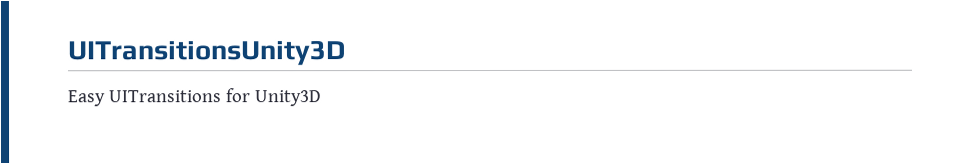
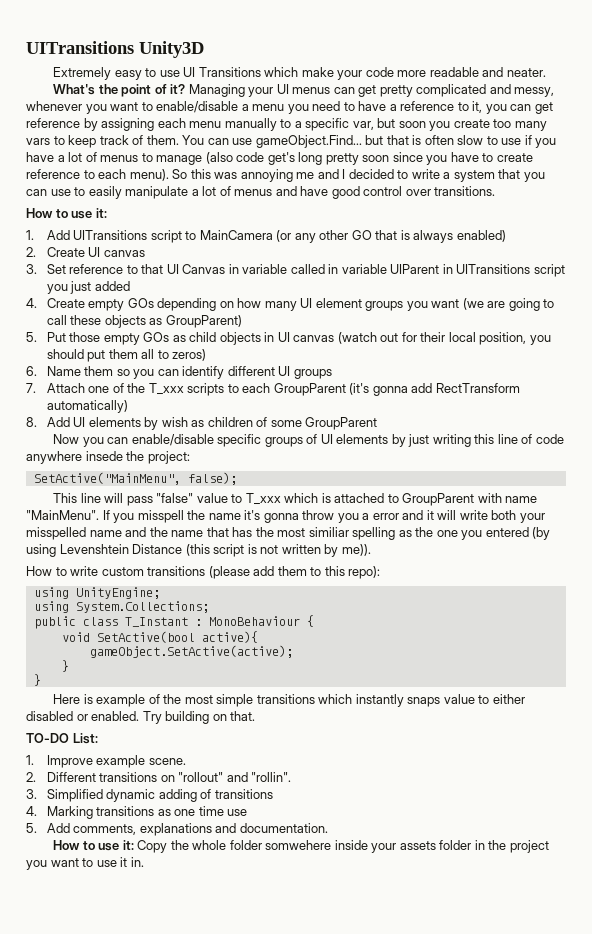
[67,40,346,66] [68,88,322,107] UITransitionsUnity3D // Easy UITransitions for Unity3D -> [26,41,204,58] [52,67,546,80] [52,84,555,97] [26,101,553,114] [26,118,547,131] [26,135,557,148] [26,152,533,165] [26,169,545,182] [26,186,496,199] [26,208,107,219] [26,230,506,243] [26,247,145,257] [26,264,565,277] [46,281,130,294] [26,298,555,311] [46,315,242,328] [26,332,551,345] [46,349,207,362] [26,366,332,379] [26,383,520,396] [46,400,128,413] [26,417,378,430] [52,434,564,447] [26,451,190,464] [33,472,237,485] [52,493,538,506] [26,510,545,523] [26,527,551,540] [26,544,371,557] [26,566,381,579] [33,587,160,599] [33,601,209,613] [33,615,314,629] [61,631,258,643] [89,645,293,658] [61,660,69,672] [33,674,41,686] [52,694,525,707] [26,711,256,724] [26,733,98,744] [26,755,186,768] [26,772,292,782] [26,789,273,802] [26,806,248,819] [26,823,328,836] [52,840,549,853] [26,857,144,870] UITransitions Unity3D // Extremely easy to use UI Transitions which make your code more readable and neater. // What's the point of it? Managing your UI menus can get pretty complicated and messy, whenever you want to enable/disable a menu you need to have a reference to it, you can get reference by assigning each menu manually to a specific var, but soon you create too many vars to keep track of them. You can use gameObject.Find... but that is often slow to use if you have a lot of menus to manage (also code get's long pretty soon since you have to create reference to each menu). So this was annoying me and I decided to write a system that you can use to easily manipulate a lot of menus and have good control over transitions. // How to use it: // 1. Add UITransitions script to MainCamera (or any other GO that is always enabled) // 2. Create UI canvas // 3. Set reference to that UI Canvas in variable called in variable UIParent in UITransitions script you just added // 4. Create empty GOs depending on how many UI element groups you want (we are going to call these objects as GroupParent) // 5. Put those empty GOs as child objects in UI canvas (watch out for their local position, you should put them all to zeros) // 6. Name them so you can identify different UI groups // 7. Attach one of the T_xxx scripts to each GroupParent (it's gonna add RectTransform automatically) // 8. Add UI elements by wish as children of some GroupParent // Now you can enable/disable specific groups of UI elements by just writing this line of code anywhere insede the project: // SetActive("MainMenu", false); // This line will pass "false" value to T_xxx which is attached to GroupParent with name "MainMenu". If you misspell the name it's gonna throw you a error and it will write both your misspelled name and the name that has the most similiar spelling as the one you entered (by using Levenshtein Distance (this script is not written by me)). // How to write custom transitions (please add them to this repo): // using UnityEngine; // using System.Collections; // public class T_Instant : MonoBehaviour { // void SetActive(bool active){ // gameObject.SetActive(active); // } // } // Here is example of the most simple transitions which instantly snaps value to either disabled or enabled. Try building on that. // TO-DO List: // 1. Improve example scene. // 2. Different transitions on "rollout" and "rollin". // 3. Simplified dynamic adding of transitions // 4. Marking transitions as one time use // 5. Add comments, explanations and documentation. // How to use it: Copy the whole folder somwehere inside your assets folder in the project you want to use it in.

